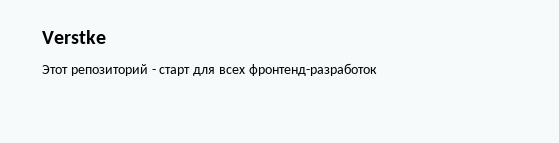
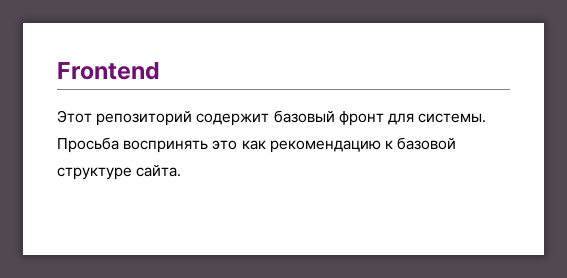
[42,30,106,44] Verstke -> [57,62,160,80] Frontend
[151,63,377,76] - старт для всех фронтенд-разработок -> [196,110,487,126] [57,137,457,153] [57,165,182,180] содержит базовый фронт для системы. Просьба воспринять это как рекомендацию к базовой структуре сайта.

